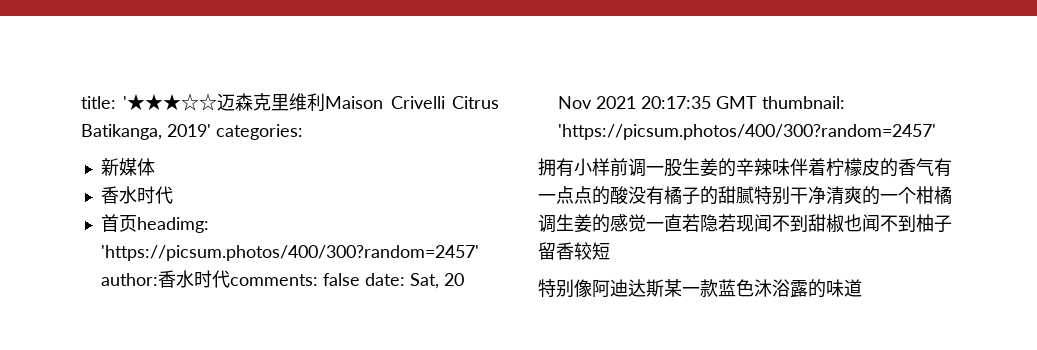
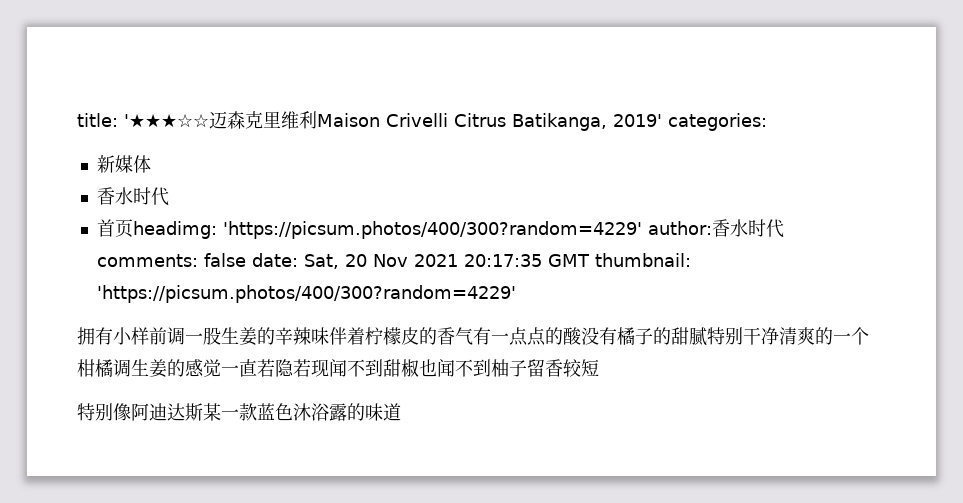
[100,245,479,261] 'https://picsum.photos/400/300?random=2457' -> [222,221,642,239] 'https://picsum.photos/400/300?random=4229'
[557,124,936,140] 'https://picsum.photos/400/300?random=2457' -> [96,285,516,303] 'https://picsum.photos/400/300?random=4229'

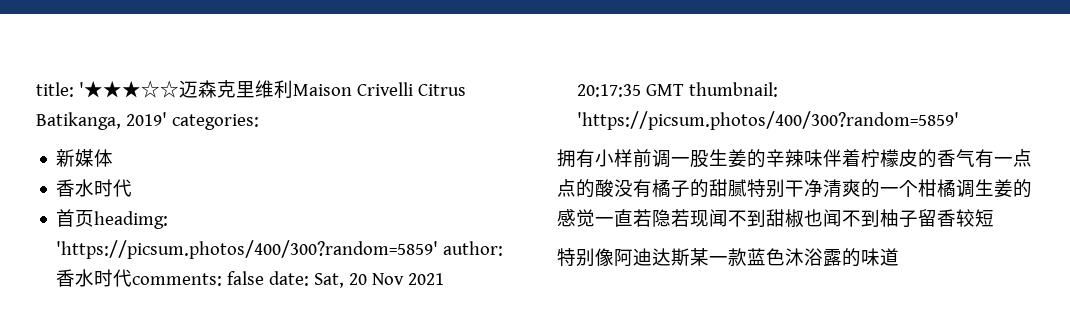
[222,221,642,239] 'https://picsum.photos/400/300?random=4229' -> [56,240,439,259] 'https://picsum.photos/400/300?random=5859'
[96,285,516,303] 'https://picsum.photos/400/300?random=4229' -> [577,111,960,130] 'https://picsum.photos/400/300?random=5859'

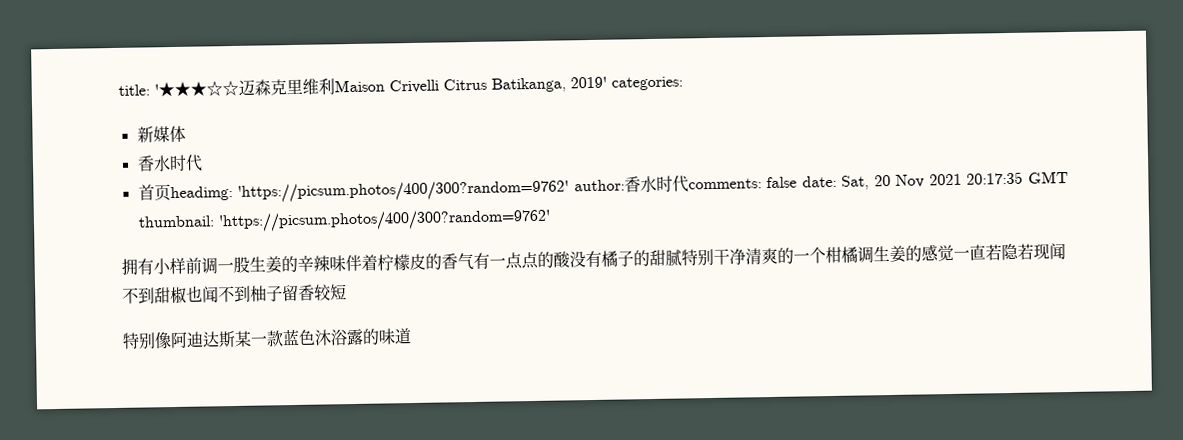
[56,240,439,259] 'https://picsum.photos/400/300?random=5859' -> [237,179,570,203] 'https://picsum.photos/400/300?random=9762'
[577,111,960,130] 'https://picsum.photos/400/300?random=5859' -> [217,208,551,233] 'https://picsum.photos/400/300?random=9762'

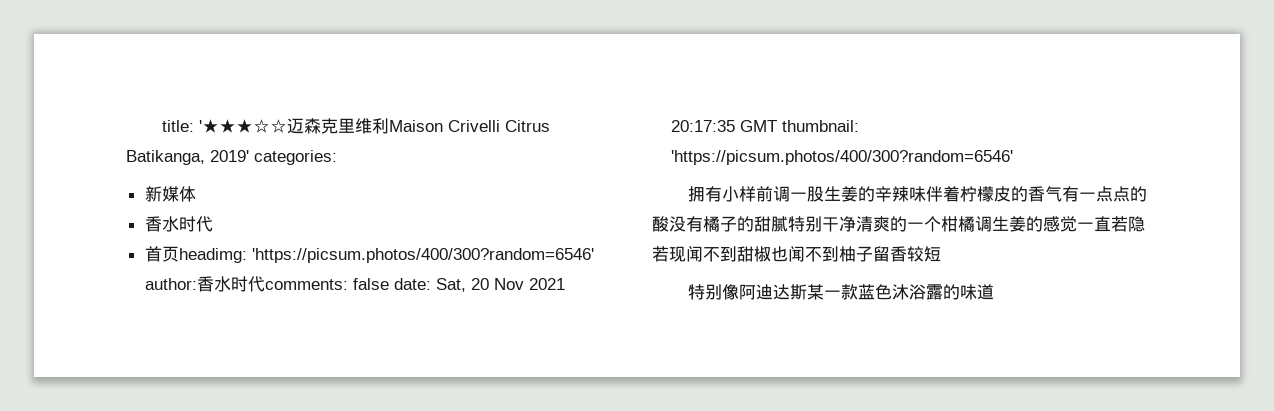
[237,179,570,203] 'https://picsum.photos/400/300?random=9762' -> [251,248,594,263] 'https://picsum.photos/400/300?random=6546'
[217,208,551,233] 'https://picsum.photos/400/300?random=9762' -> [670,150,1013,165] 'https://picsum.photos/400/300?random=6546'

